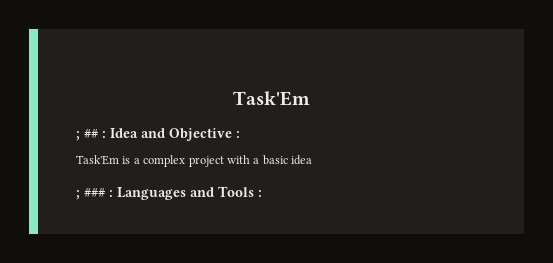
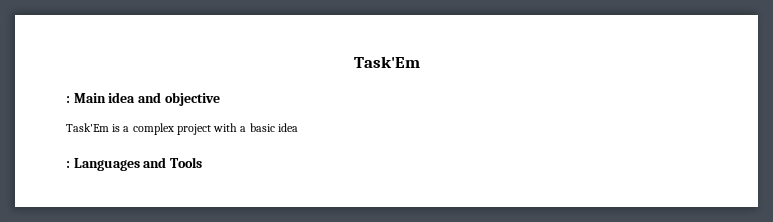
[76,128,240,141] ; ## : Idea and Objective : -> [66,92,220,106] : Main idea and objective
[76,188,106,200] ; ### -> (298, 127) none
[258,190,262,197] : -> (202, 162) none

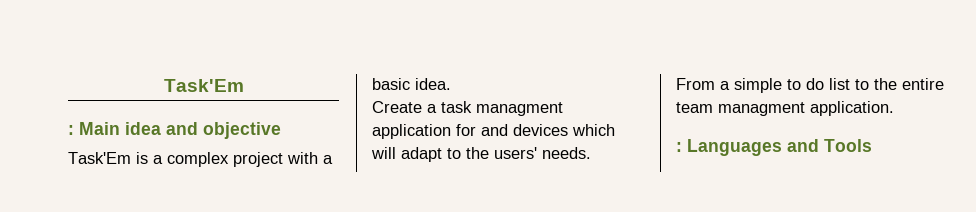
[277,123,298,132] idea -> [415,78,451,90] [372,101,563,116] [372,124,615,139] [371,147,591,162] [676,78,944,93] [676,101,894,116] idea. // Create a task managment application for and devices which will adapt to the users' needs. // From a simple to do list to the entire team managment application.

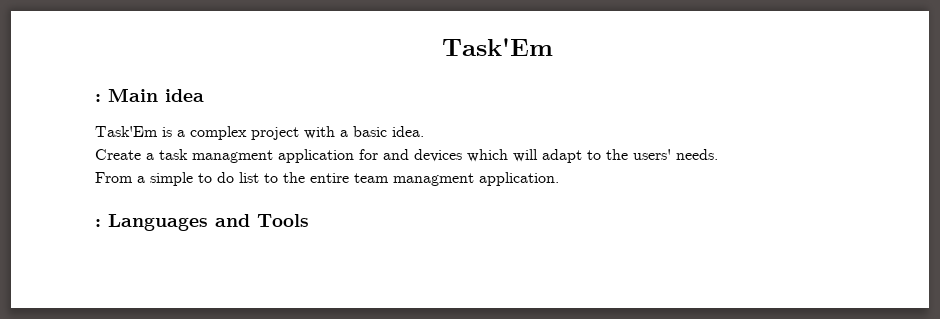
[166,122,281,139] and objective -> (204, 95) none

